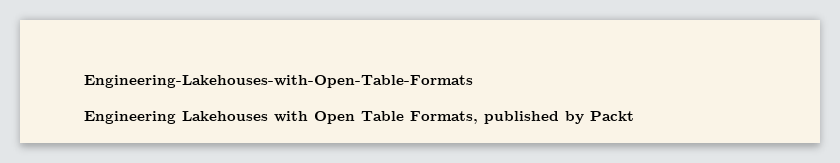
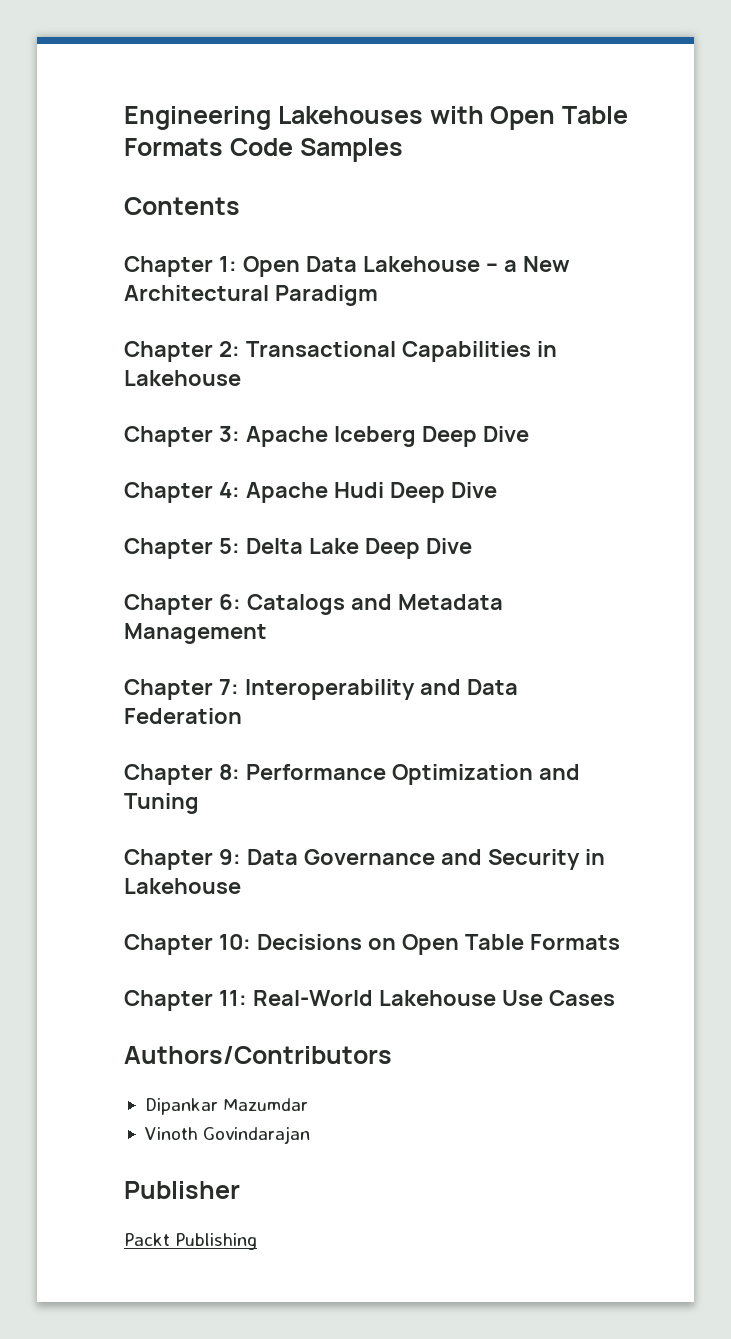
[84,75,473,88] Engineering-Lakehouses-with-Open-Table-Formats // -> (124, 118) none
[410,111,634,124] Formats, published by Packt -> [124,138,403,162] [124,197,240,215] [124,256,570,277] [124,285,378,306] [124,341,557,362] [124,370,241,386] [124,426,529,447] [124,482,497,503] [124,538,472,559] [124,594,503,615] [124,623,267,644] [124,679,518,700] [124,708,242,724] [124,764,580,785] [124,793,199,814] [124,849,605,870] [124,878,241,894] [124,934,620,955] [124,990,615,1011] [124,1046,392,1064] [144,1098,309,1115] [144,1126,311,1144] [124,1181,240,1199] [124,1233,258,1250] Formats Code Samples // Contents // Chapter 1: Open Data Lakehouse – a New Architectural Paradigm // Chapter 2: Transactional Capabilities in Lakehouse // Chapter 3: Apache Iceberg Deep Dive // Chapter 4: Apache Hudi Deep Dive // Chapter 5: Delta Lake Deep Dive // Chapter 6: Catalogs and Metadata Management // Chapter 7: Interoperability and Data Federation // Chapter 8: Performance Optimization and Tuning // Chapter 9: Data Governance and Security in Lakehouse // Chapter 10: Decisions on Open Table Formats // Chapter 11: Real-World Lakehouse Use Cases // Authors/Contributors // Dipankar Mazumdar // Vinoth Govindarajan // Publisher // Packt Publishing

